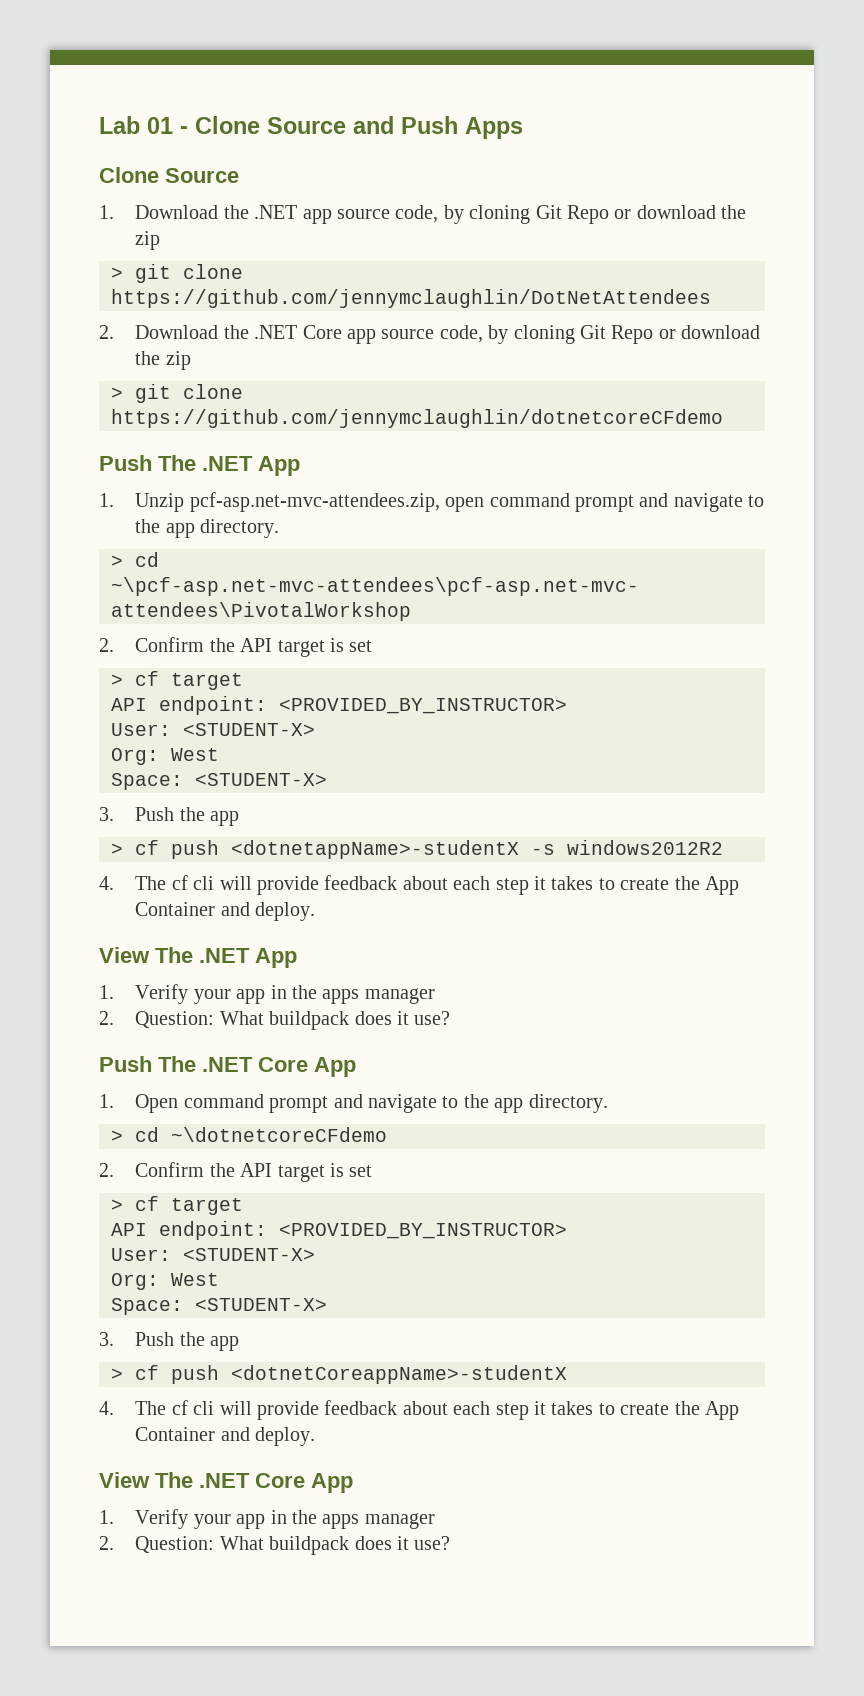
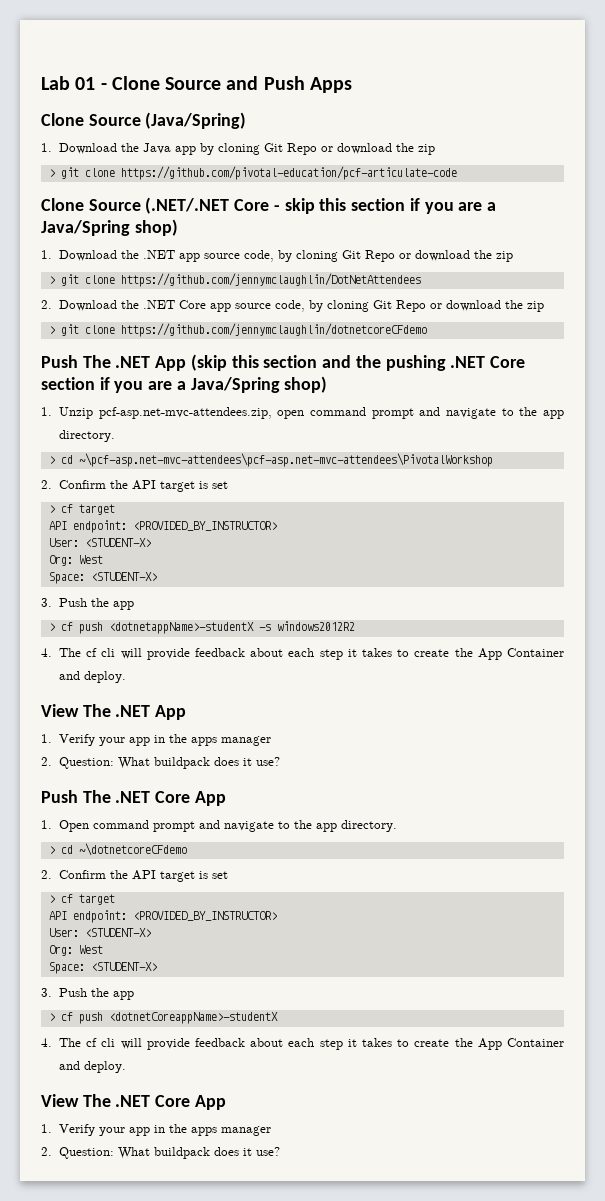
(239, 175) none -> [145,112,247,129] [41,143,435,155] [48,166,457,180] [41,197,496,214] [41,219,178,236] (Java/Spring) // 1. Download the Java app by cloning Git Repo or download the zip // > git clone https://github.com/pivotal-education/pcf-articulate-code // Clone Source (.NET/.NET Core - skip this section if you are a Java/Spring shop)
(300, 466) none -> [190,354,525,371] [41,376,328,393] (skip this section and the pushing .NET Core section if you are a Java/Spring shop)

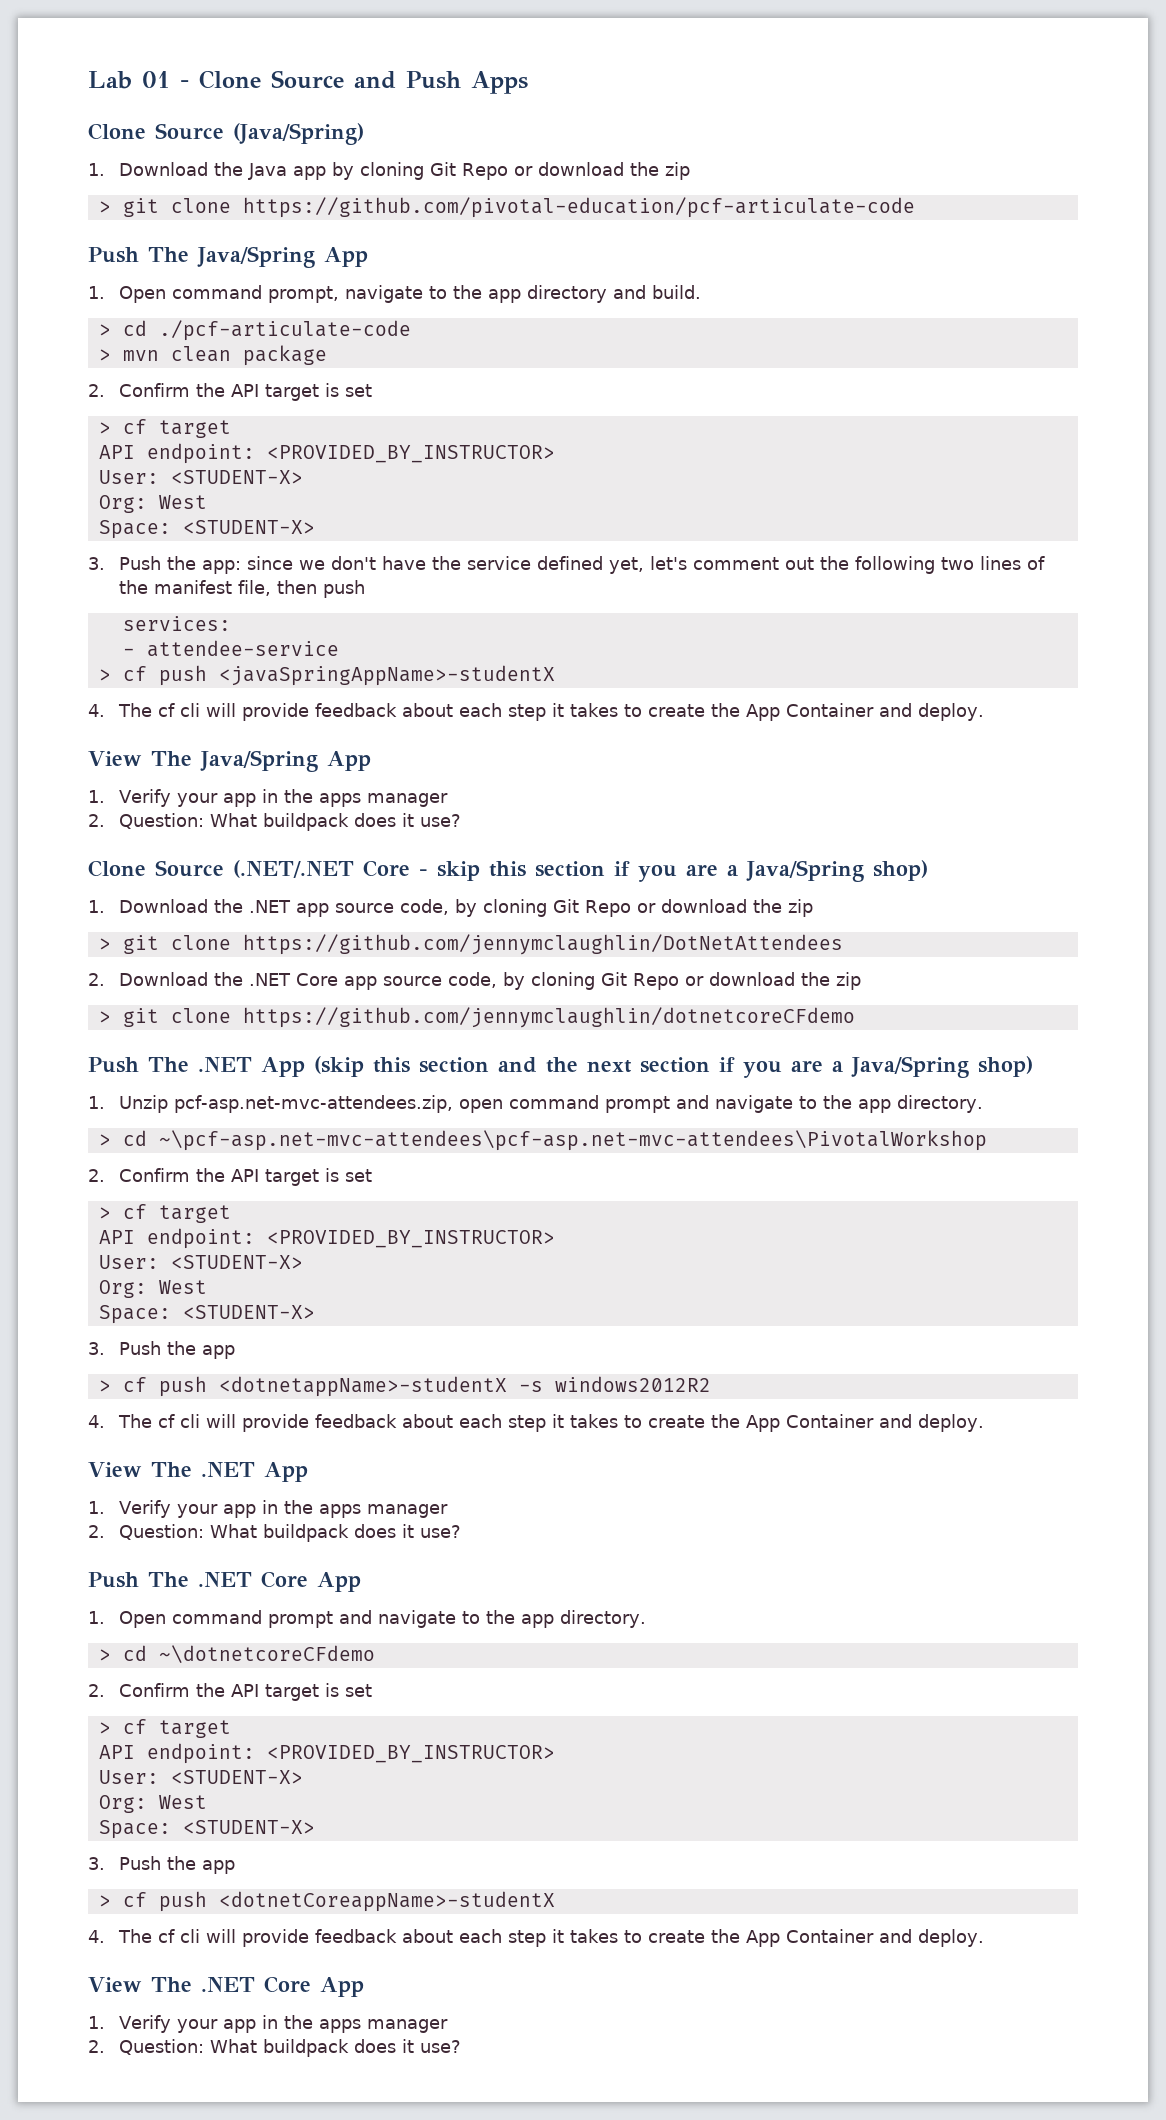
(457, 173) none -> [88,246,368,268] [88,285,702,303] [98,320,411,341] [98,345,327,366] [88,383,373,401] [98,419,231,438] [98,443,555,464] [98,470,303,484] [98,495,207,513] [98,520,315,539] [88,556,1046,574] [119,580,366,598] [122,616,231,631] [122,640,339,657] [98,665,555,686] [88,703,985,721] [88,750,371,772] [88,789,449,807] [88,813,462,831] // Push The Java/Spring App // 1. Open command prompt, navigate to the app directory and build. // > cd ./pcf-articulate-code // > mvn clean package // 2. Confirm the API target is set // > cf target // API endpoint: <PROVIDED_BY_INSTRUCTOR> // User: <STUDENT-X> // Org: West // Space: <STUDENT-X> // 3. Push the app: since we don't have the service defined yet, let's comment out the following two lines of the manifest file, then push // services: // - attendee-service // > cf push <javaSpringAppName>-studentX // 4. The cf cli will provide feedback about each step it takes to create the App Container and deploy. // View The Java/Spring App // 1. Verify your app in the apps manager // 2. Question: What buildpack does it use?
[385,355,525,371] pushing .NET Core -> [587,1060,632,1073] next

